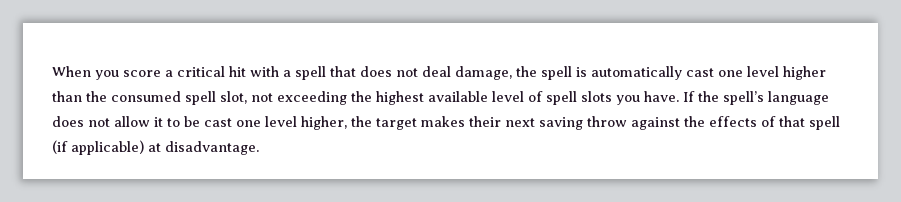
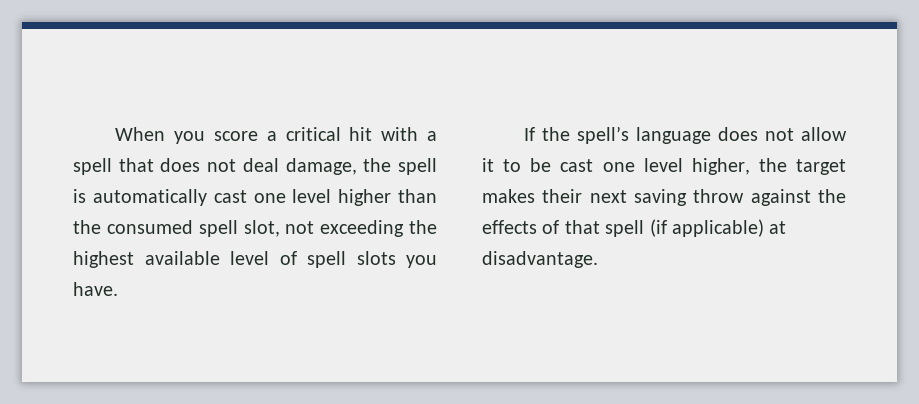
(679, 96) none -> (118, 289) //

